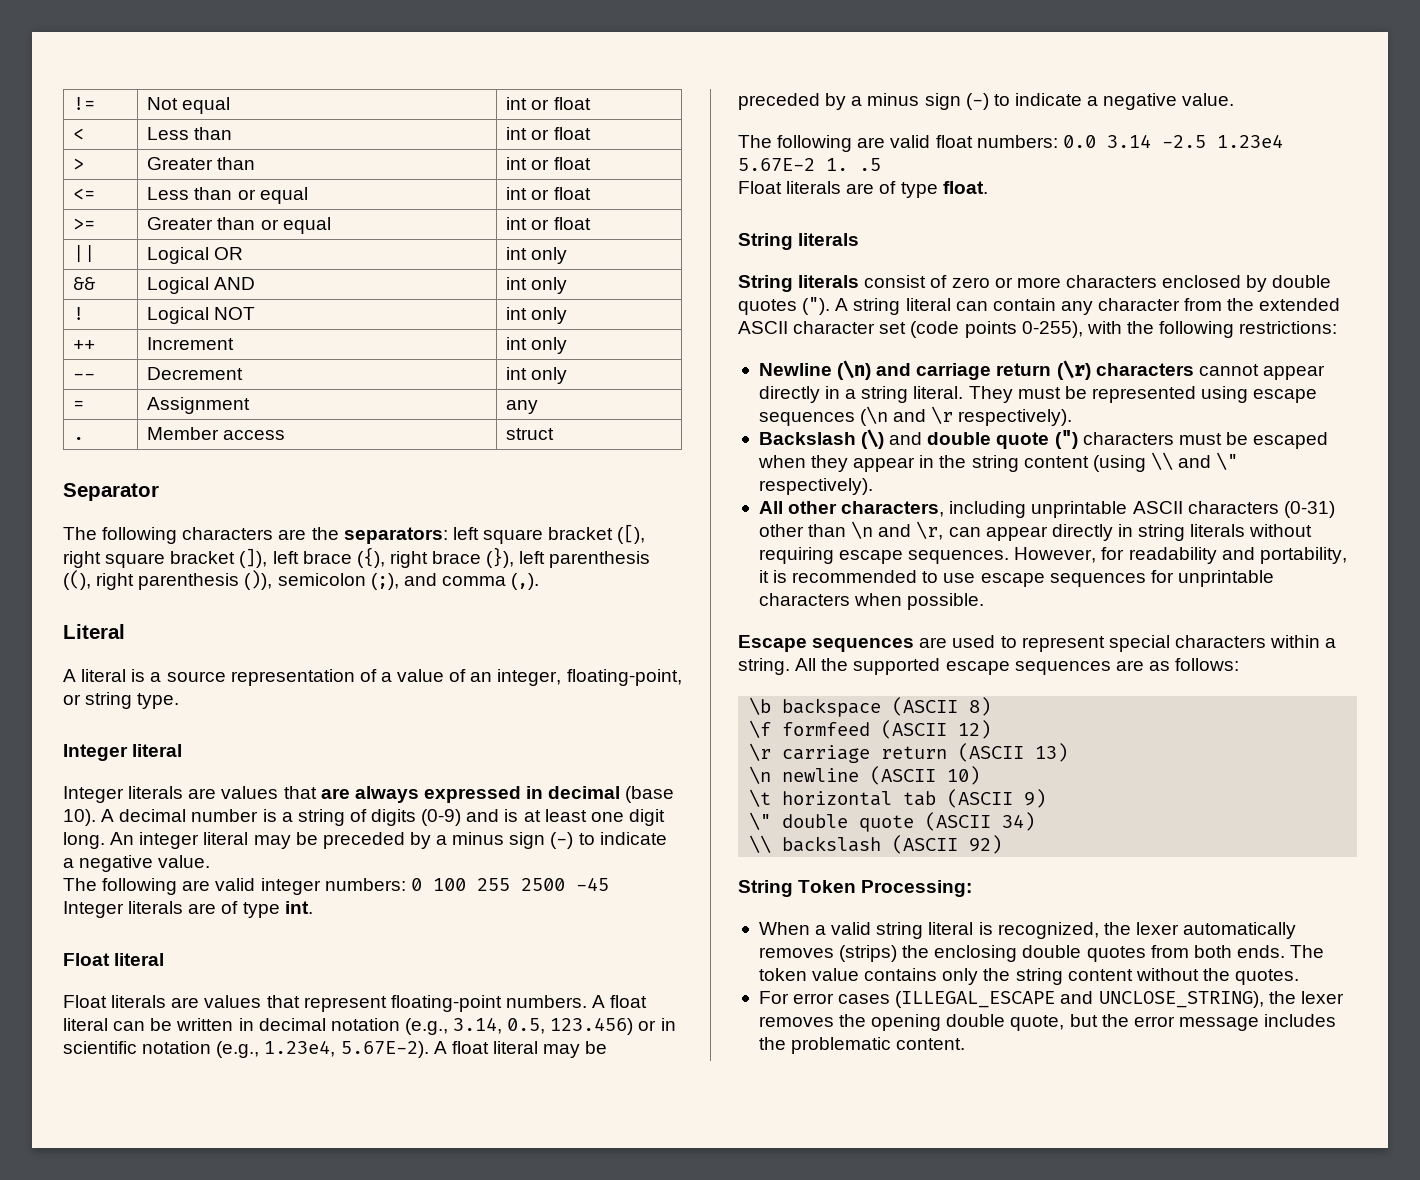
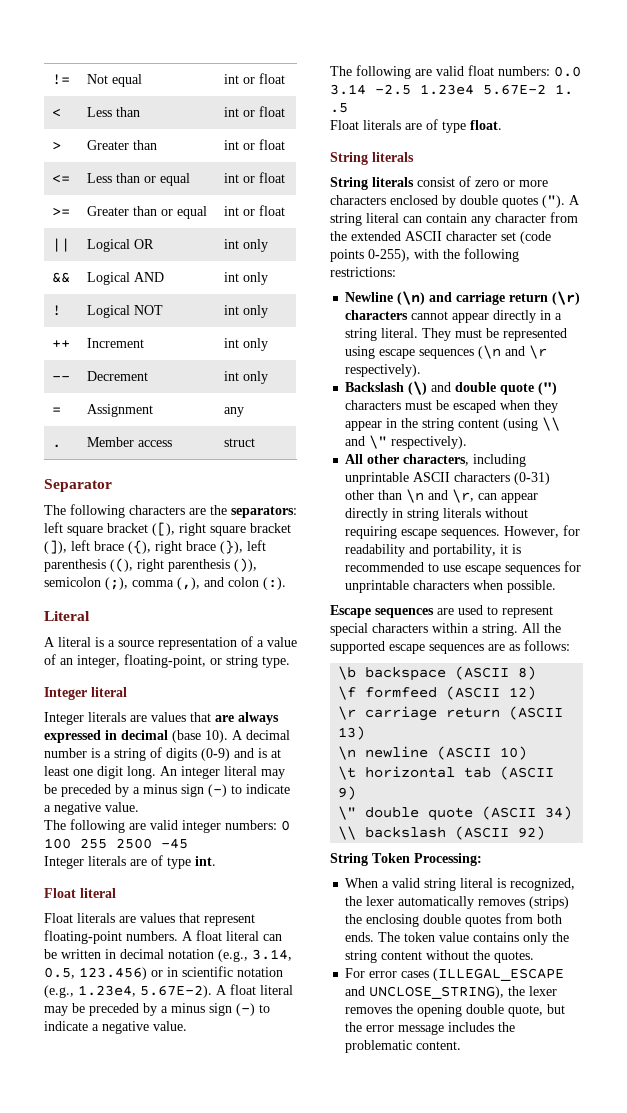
[403,573,540,590] and comma (,). -> [132,577,286,590] comma (,), and colon (:).

